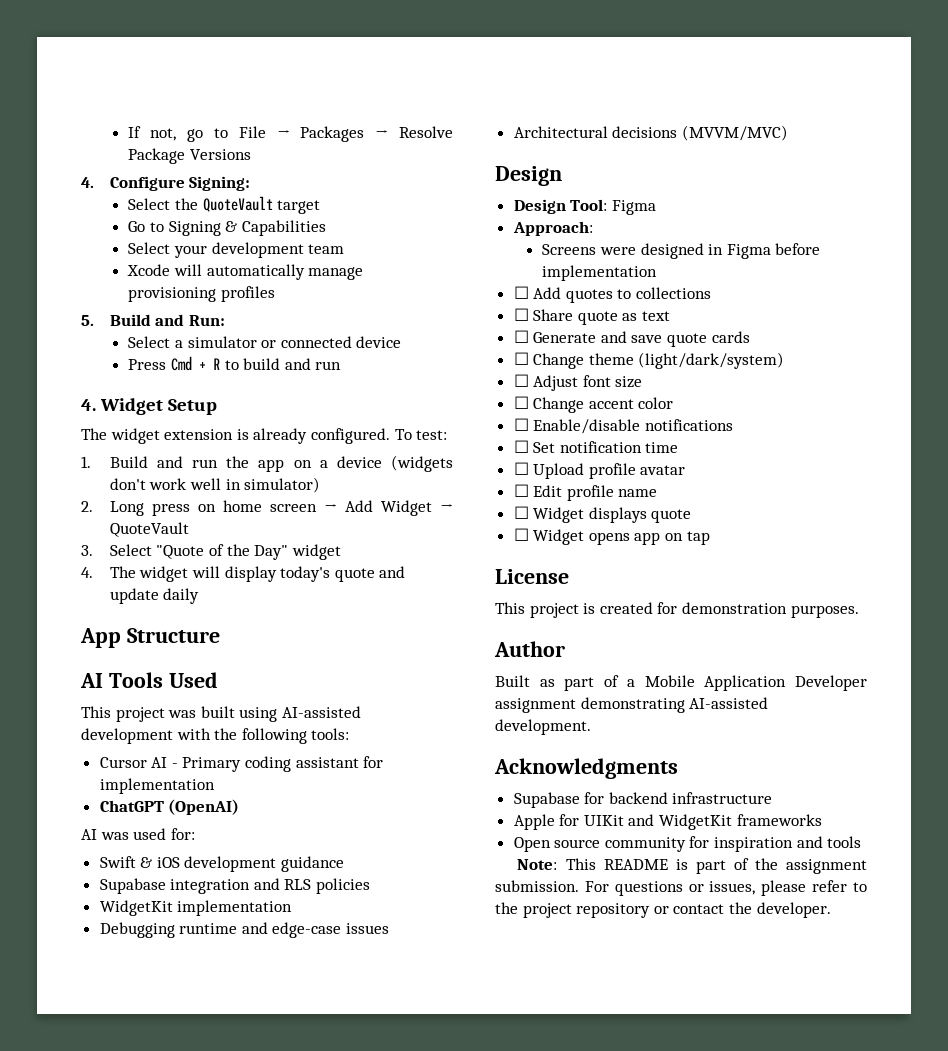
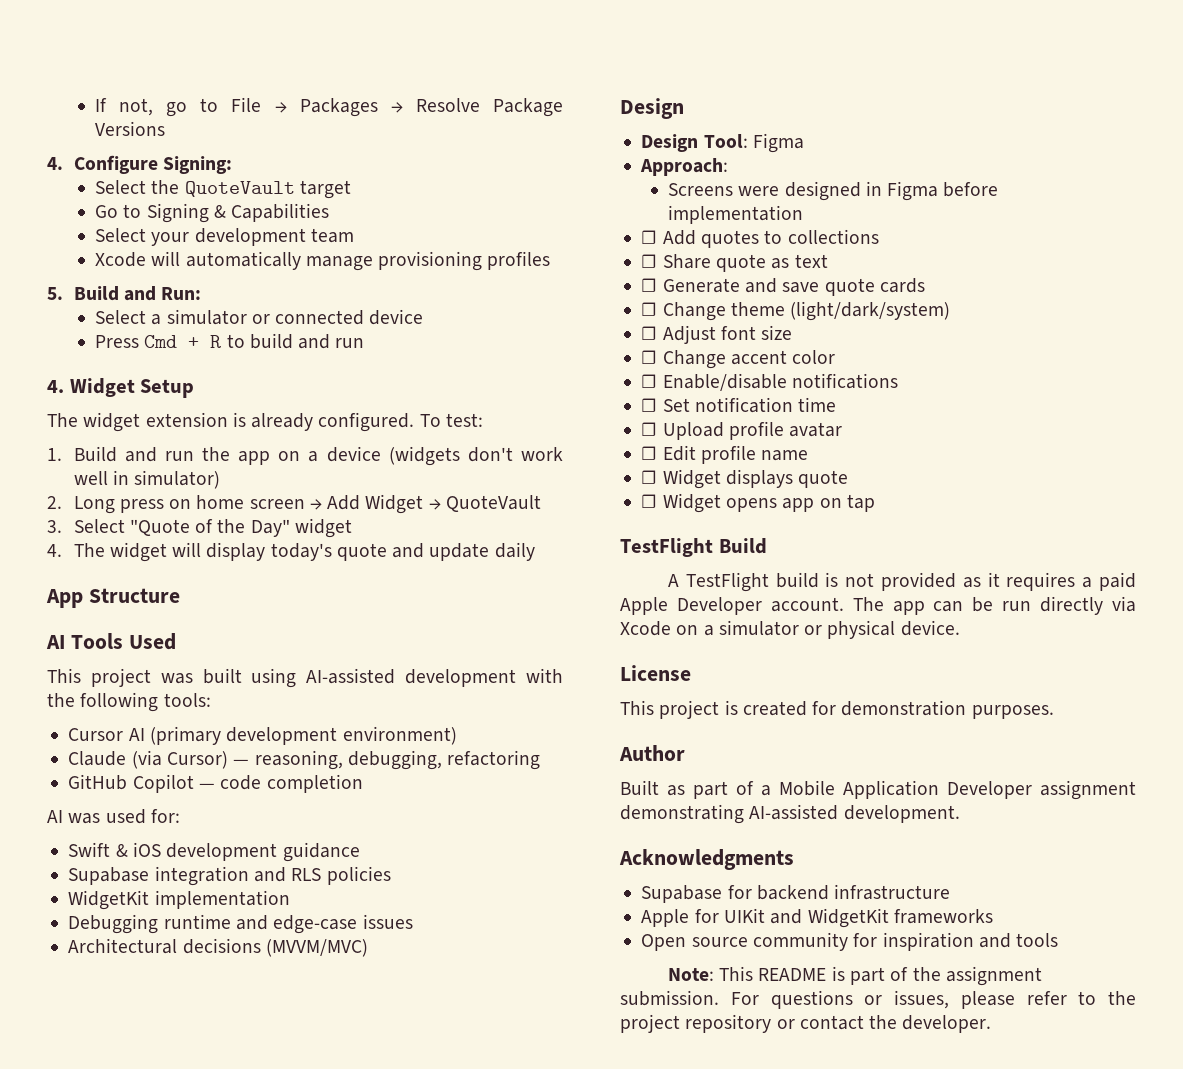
[171,756,384,772] [99,778,215,794] [99,799,240,815] - Primary coding assistant for implementation // ChatGPT (OpenAI) -> [149,726,457,745] [68,750,541,770] [68,774,363,793] (primary development environment) // Claude (via Cursor) — reasoning, debugging, refactoring // GitHub Copilot — code completion
(710, 538) none -> [620,538,767,557] [667,572,1136,592] [620,596,1136,615] [620,620,960,639] // TestFlight Build // A TestFlight build is not provided as it requires a paid Apple Developer account. The app can be run directly via Xcode on a simulator or physical device.

